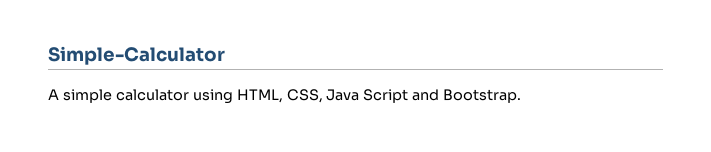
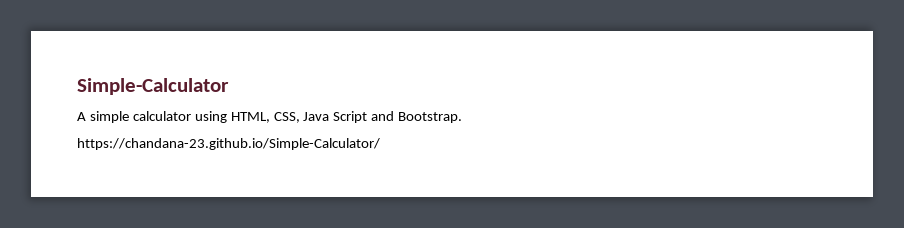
(522, 96) none -> [77,138,380,150] // https://chandana-23.github.io/Simple-Calculator/

